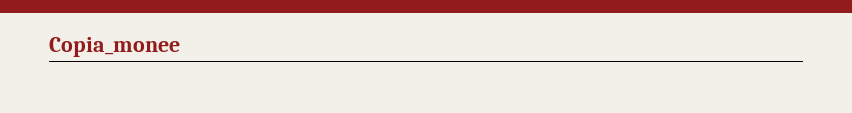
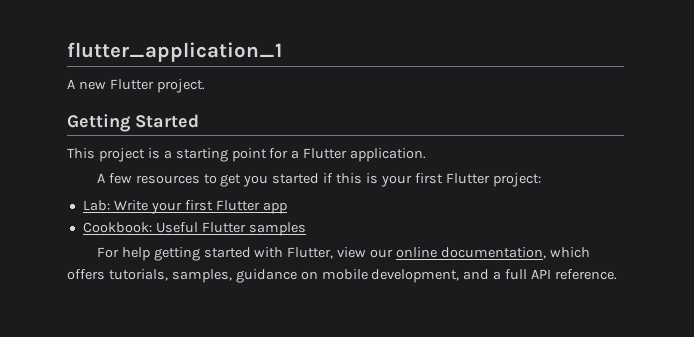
[49,37,180,57] Copia_monee -> [67,42,282,62] [67,79,205,93] [67,114,199,132] [67,148,427,162] [96,173,541,187] [82,200,287,214] [82,222,306,236] [96,247,590,261] [67,269,618,283] flutter_application_1 // A new Flutter project. // Getting Started // This project is a starting point for a Flutter application. // A few resources to get you started if this is your first Flutter project: // Lab: Write your first Flutter app // Cookbook: Useful Flutter samples // For help getting started with Flutter, view our online documentation, which offers tutorials, samples, guidance on mobile development, and a full API reference.

